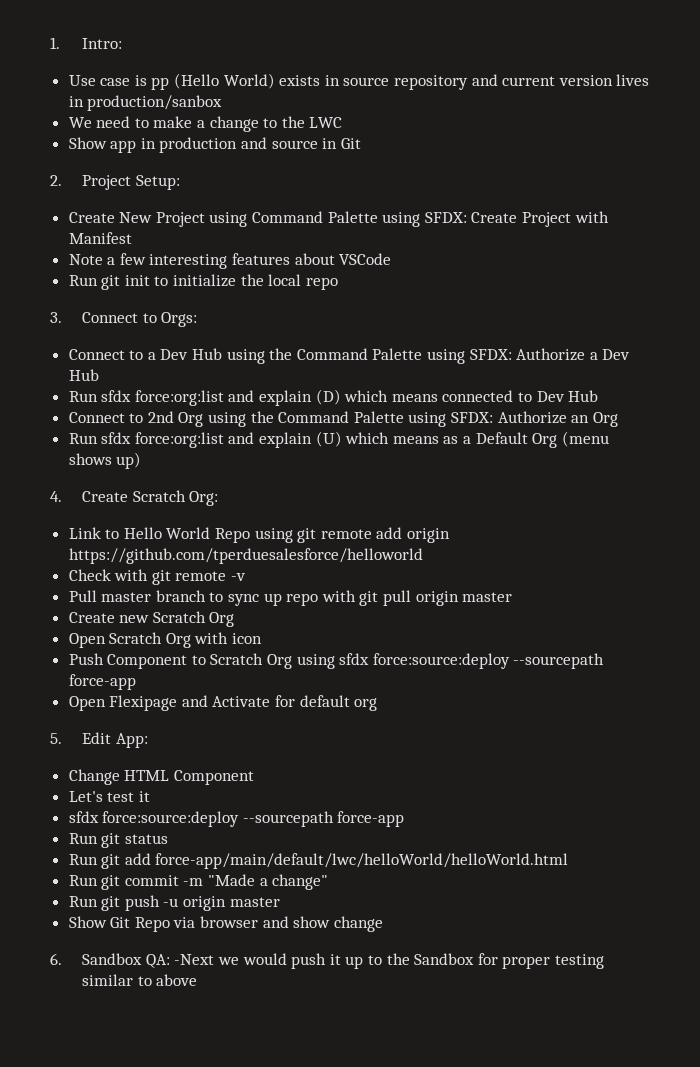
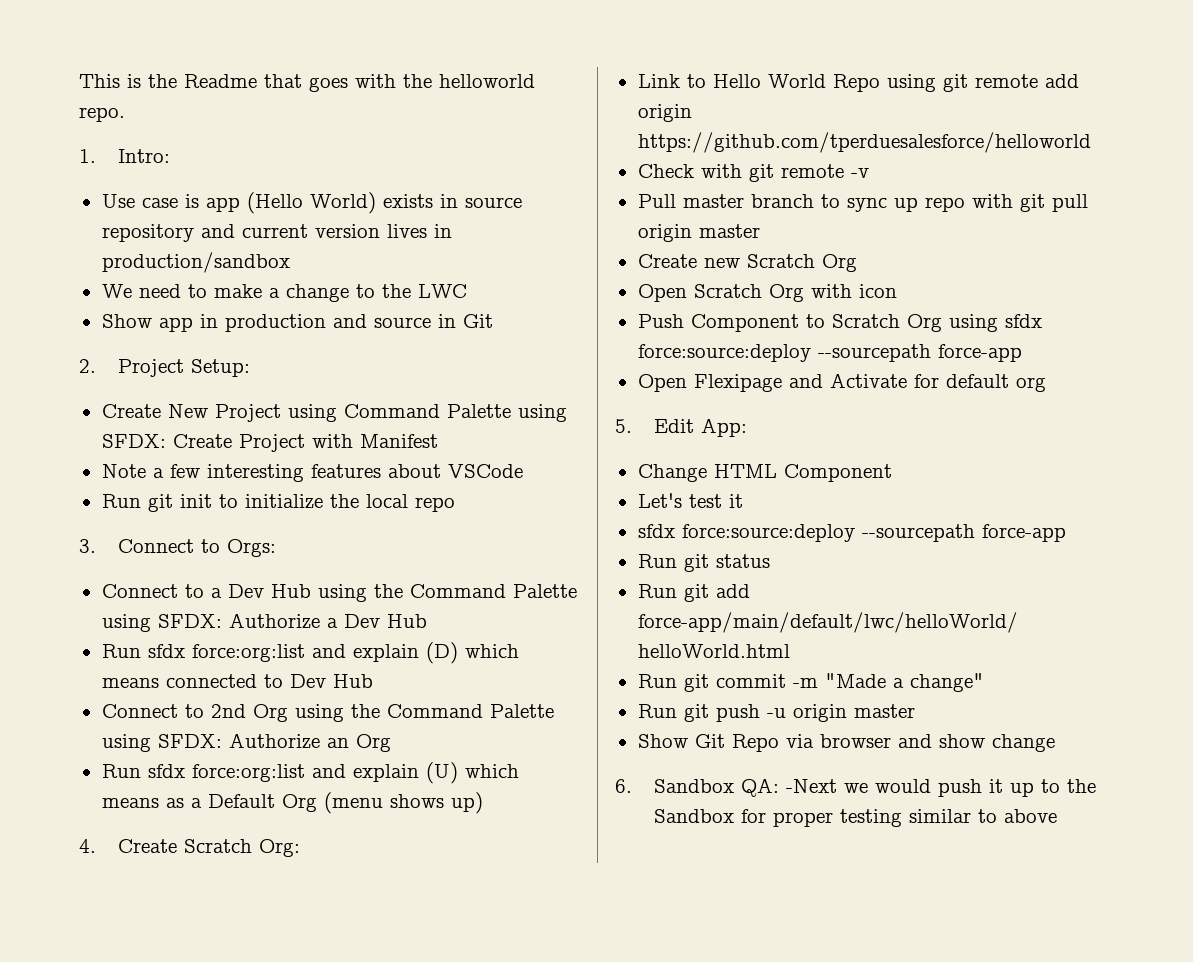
(50, 43) none -> [79,74,535,92] [79,107,125,122] This is the Readme that goes with the helloworld repo. //
[151,77,170,90] pp -> [205,197,240,212] app
[87,95,223,111] production/sanbox -> [101,252,290,273] production/sandbox

